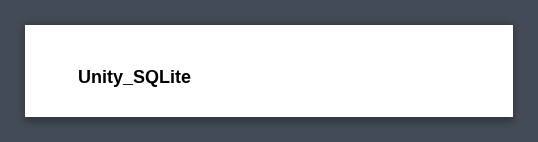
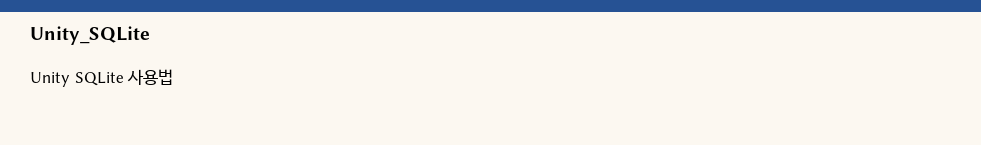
(191, 78) none -> [30,69,174,87] // Unity SQLite 사용법

